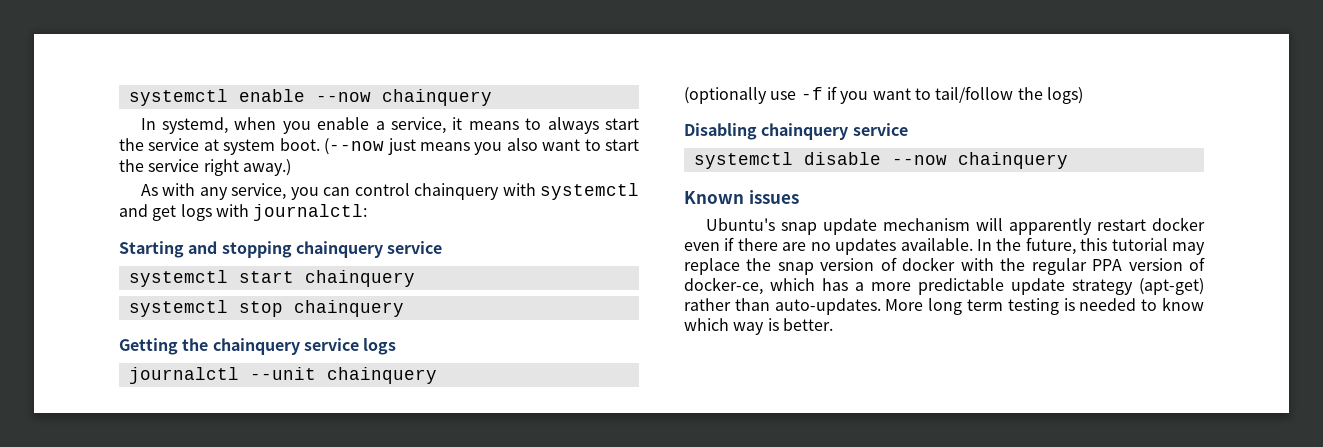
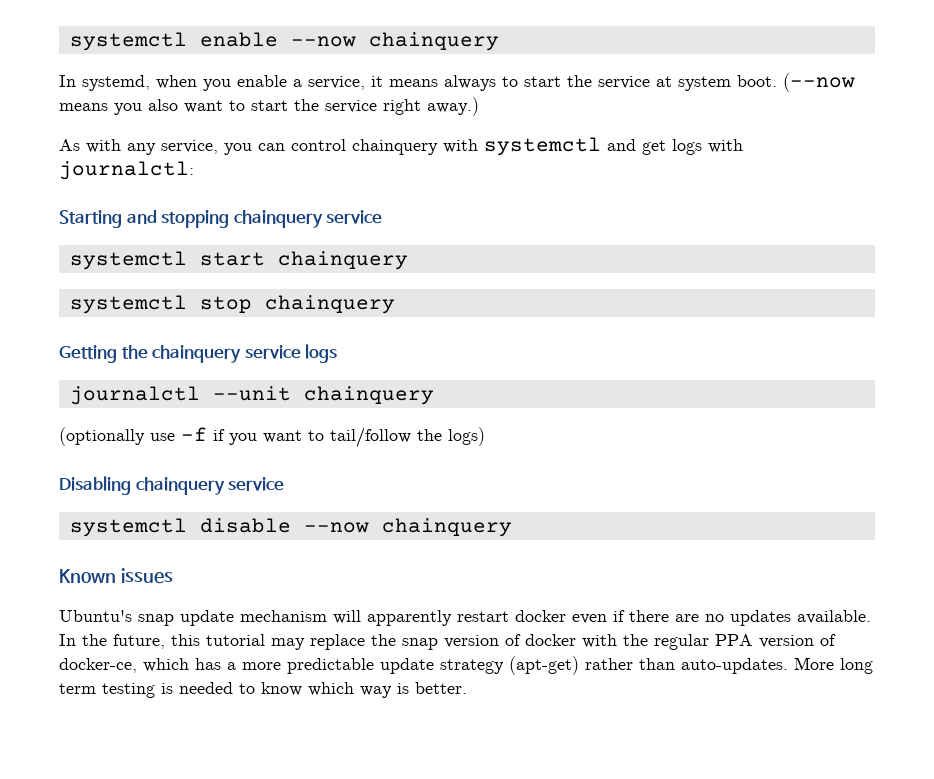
[525,117,599,134] to always -> [444,75,518,91] always to
[387,138,416,155] just -> (855, 82) none

